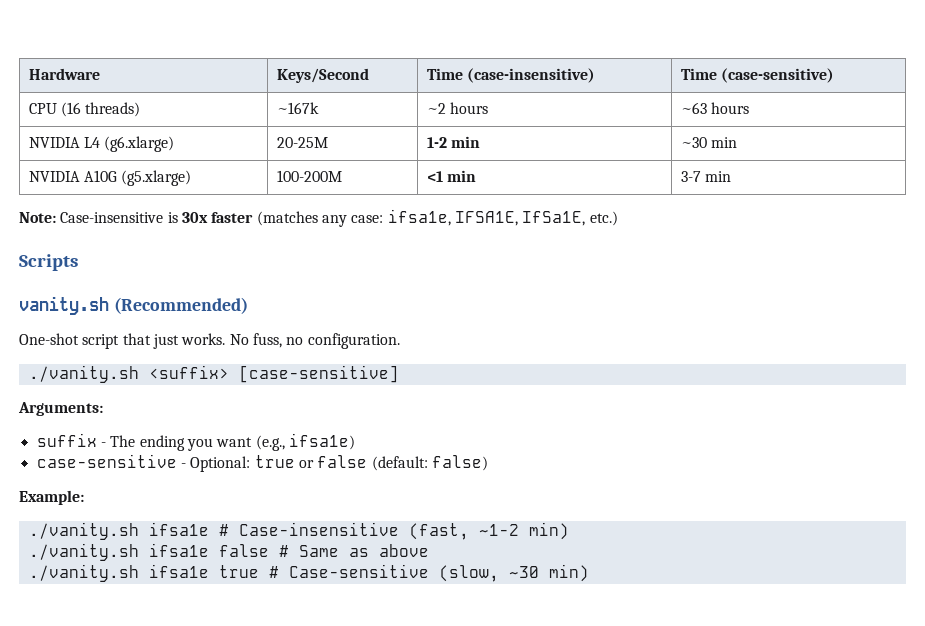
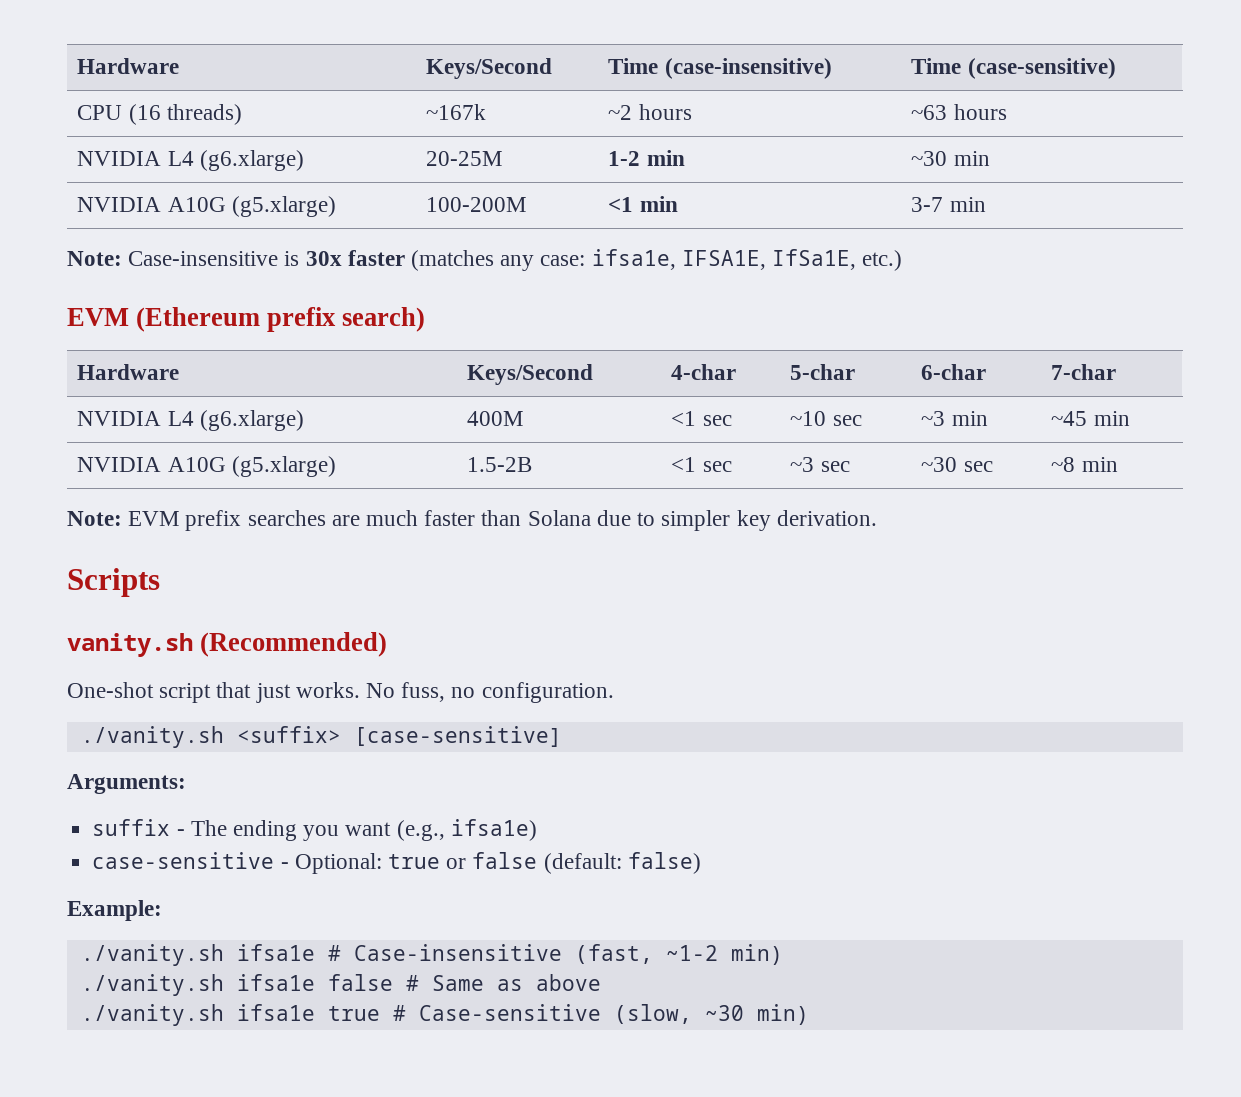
(618, 218) none -> [67,307,426,332] [77,364,180,380] [467,364,594,385] [671,364,737,380] [790,364,856,380] [921,364,987,380] [1051,364,1117,380] [77,410,304,431] [467,411,524,426] [671,411,732,426] [790,411,862,426] [921,411,988,426] [1051,411,1130,426] [77,456,336,477] [467,457,533,472] [671,457,732,472] [790,457,850,472] [921,457,993,472] [1051,457,1118,472] [67,510,877,531] // EVM (Ethereum prefix search) // Hardware | Keys/Second | 4-char | 5-char | 6-char | 7-char // NVIDIA L4 (g6.xlarge) | 400M | <1 sec | ~10 sec | ~3 min | ~45 min // NVIDIA A10G (g5.xlarge) | 1.5-2B | <1 sec | ~3 sec | ~30 sec | ~8 min // Note: EVM prefix searches are much faster than Solana due to simpler key derivation.

